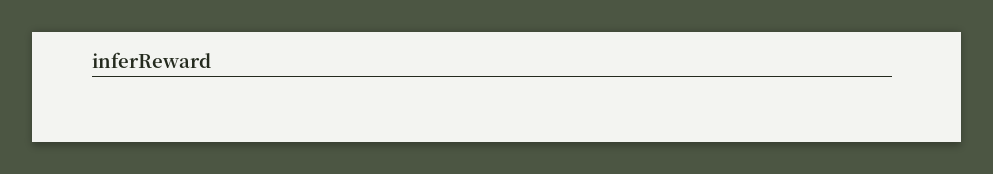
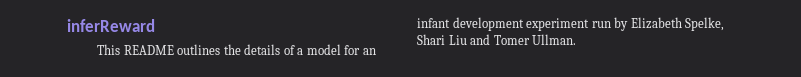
(211, 60) none -> [97,44,376,55] [417,17,725,31] [417,34,577,45] // This README outlines the details of a model for an infant development experiment run by Elizabeth Spelke, Shari Liu and Tomer Ullman.

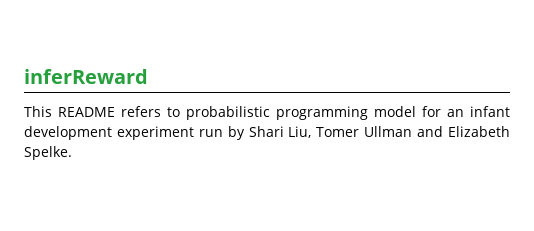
[177,44,304,55] outlines the details of a -> [121,106,368,120] refers to probabilistic programming
[630,17,725,31] [417,34,577,45] Elizabeth Spelke, Shari Liu and Tomer Ullman. -> [248,126,510,138] [24,146,72,160] Shari Liu, Tomer Ullman and Elizabeth Spelke.

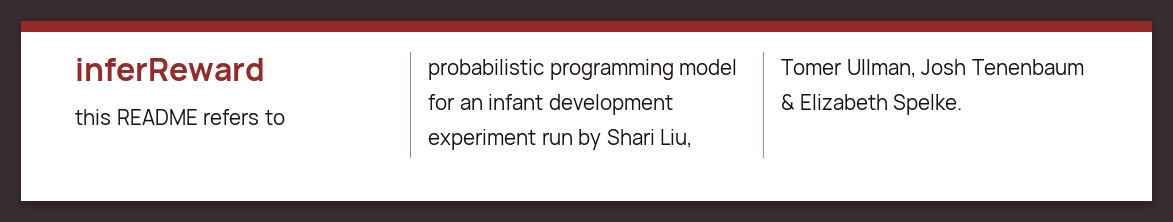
[24,106,52,117] This -> [75,109,111,125] this
[364,126,444,137] Ullman and -> [846,59,1084,78] [781,94,795,110] Ullman, Josh Tenenbaum &

